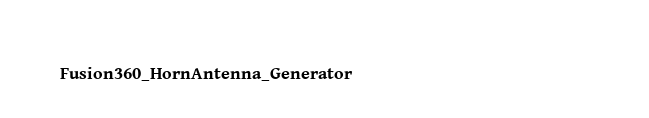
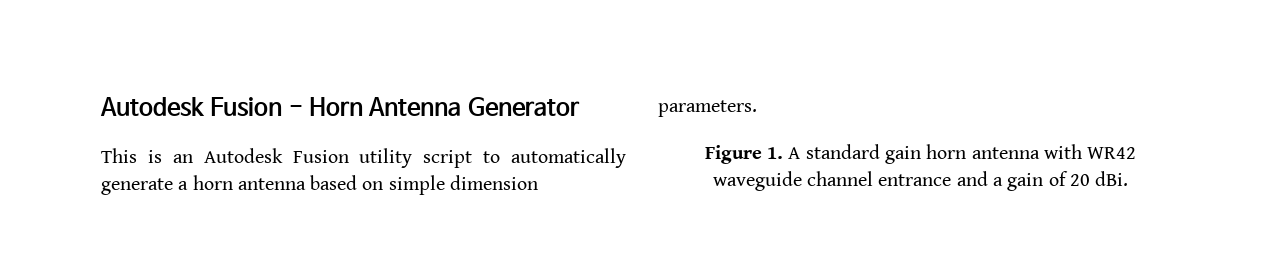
[60,67,353,81] Fusion360_HornAntenna_Generator -> [100,97,580,117] [101,148,626,168] [101,175,538,195] [658,100,757,117] [704,144,1137,164] [712,171,1129,191] Autodesk Fusion - Horn Antenna Generator // This is an Autodesk Fusion utility script to automatically generate a horn antenna based on simple dimension parameters. // Figure 1. A standard gain horn antenna with WR42 waveguide channel entrance and a gain of 20 dBi.

